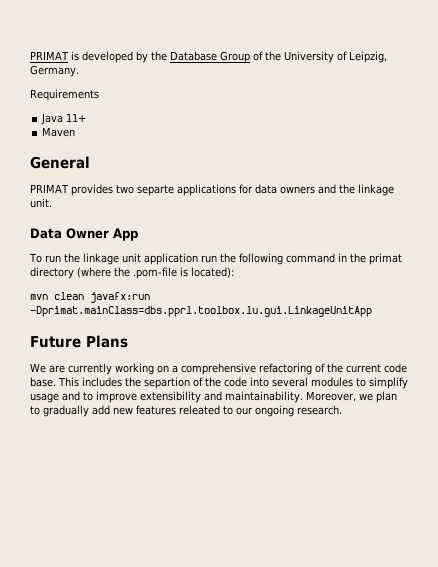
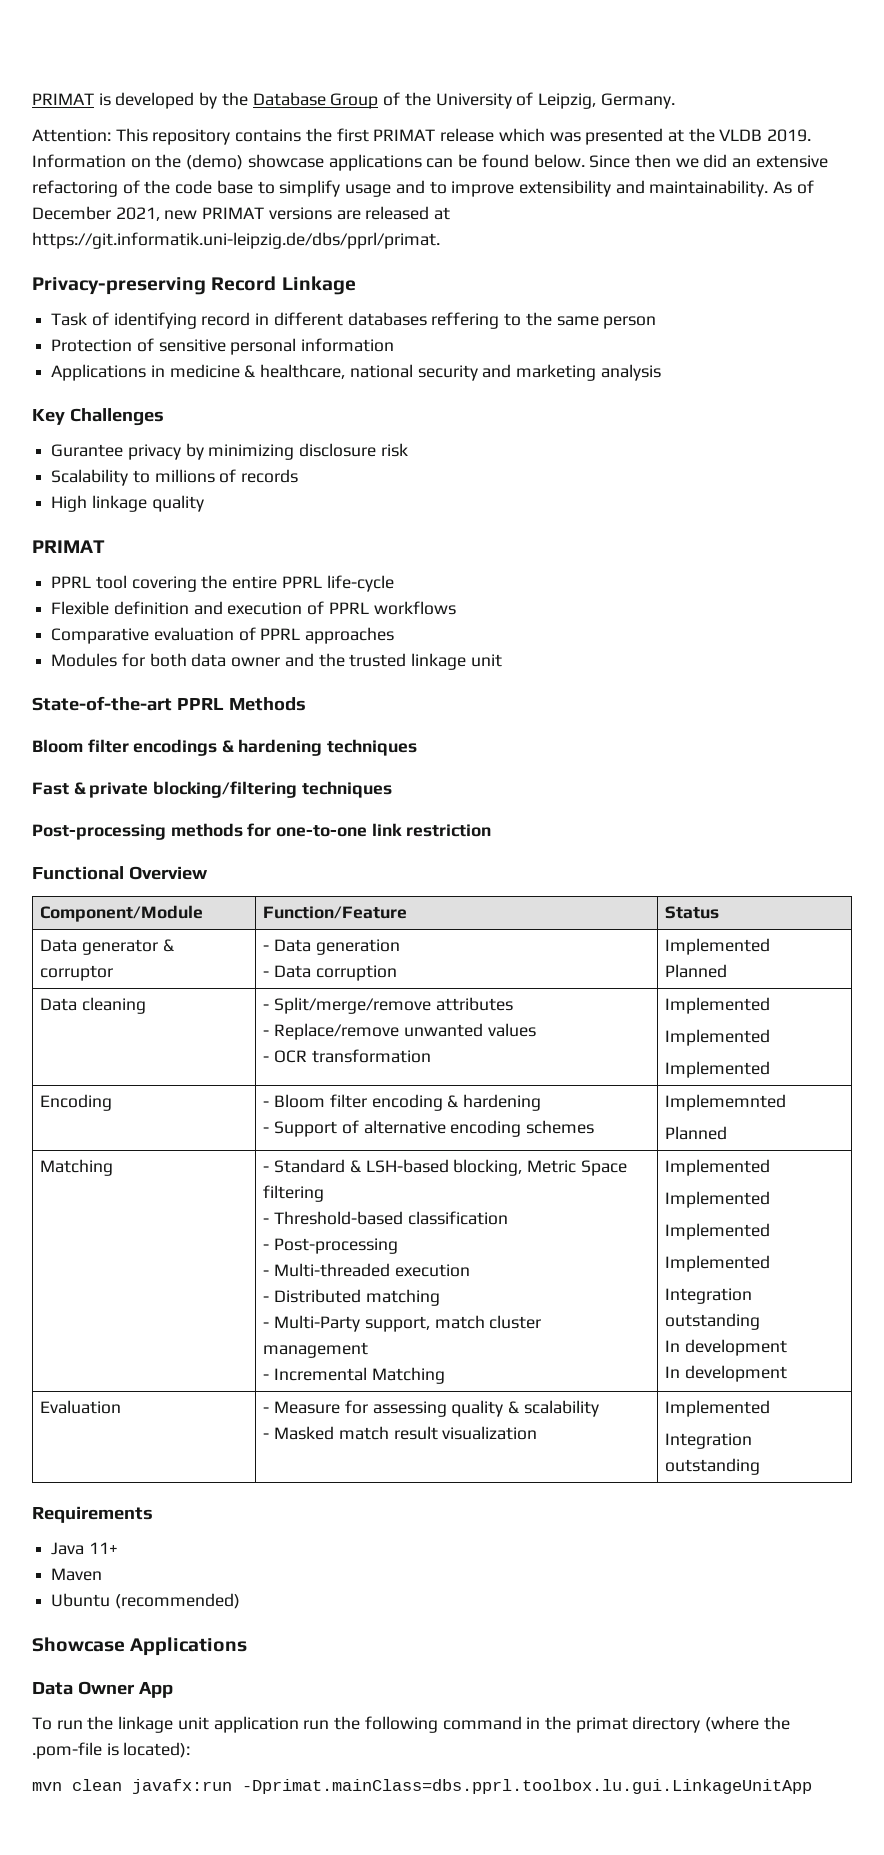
[30,89,99,101] [41,113,87,125] [42,127,76,137] [30,156,90,169] [30,184,394,196] [30,198,52,208] Requirements // Java 11+ // Maven // General // PRIMAT provides two separte applications for data owners and the linkage unit. -> [32,128,812,145] [32,154,828,171] [32,180,814,197] [32,206,451,221] [32,232,440,249] [32,276,356,295] [51,312,657,329] [51,338,395,355] [51,364,661,381] [32,408,164,426] [51,443,408,460] [51,469,299,486] [51,495,204,512] [32,540,105,553] [51,575,394,592] [51,601,456,615] [51,627,395,644] [51,653,502,670] [32,696,306,711] [32,739,417,756] [32,781,392,798] [32,823,491,840] [32,866,208,880] [40,905,204,922] [263,906,408,919] [665,906,720,919] [40,939,174,955] [40,965,114,981] [263,939,400,955] [263,965,397,981] [665,938,771,955] [665,964,728,978] [40,997,147,1014] [263,997,513,1014] [263,1023,536,1040] [263,1049,431,1063] [665,997,771,1014] [665,1029,771,1046] [665,1061,771,1078] [40,1094,113,1111] [263,1094,542,1111] [263,1120,595,1137] [665,1094,787,1111] [665,1126,728,1140] [40,1159,114,1176] [263,1159,627,1176] [263,1185,325,1202] [263,1211,508,1225] [263,1238,399,1254] [263,1263,470,1277] [263,1289,440,1306] [263,1315,542,1332] [263,1342,369,1358] [263,1367,445,1384] [665,1159,771,1176] [665,1191,771,1208] [665,1223,771,1240] [665,1255,771,1272] [665,1288,753,1304] [665,1313,761,1330] [665,1339,788,1356] [665,1365,788,1382] [40,1400,122,1414] [263,1400,599,1417] [263,1426,538,1440] [665,1400,771,1417] [665,1433,753,1449] [665,1458,761,1475] [32,1506,153,1523] [51,1542,118,1555] [51,1568,103,1581] [51,1593,240,1609] [32,1637,248,1656] Attention: This repository contains the first PRIMAT release which was presented at the VLDB 2019. Information on the (demo) showcase applications can be found below. Since then we did an extensive refactoring of the code base to simplify usage and to improve extensibility and maintainability. As of December 2021, new PRIMAT versions are released at https://git.informatik.uni-leipzig.de/dbs/pprl/primat. // Privacy-preserving Record Linkage // Task of identifying record in different databases reffering to the same person // Protection of sensitive personal information // Applications in medicine & healthcare, national security and marketing analysis // Key Challenges // Gurantee privacy by minimizing disclosure risk // Scalability to millions of records // High linkage quality // PRIMAT // PPRL tool covering the entire PPRL life-cycle // Flexible definition and execution of PPRL workflows // Comparative evaluation of PPRL approaches // Modules for both data owner and the trusted linkage unit // State-of-the-art PPRL Methods // Bloom filter encodings & hardening techniques // Fast & private blocking/filtering techniques // Post-processing methods for one-to-one link restriction // Functional Overview // Component/Module | Function/Feature | Status // Data generator & corruptor | - Data generation // - Data corruption | Implemented // Planned // Data cleaning | - Split/merge/remove attributes // - Replace/remove unwanted values // - OCR transformation | Implemented // Implemented // Implemented // Encoding | - Bloom filter encoding & hardening // - Support of alternative encoding schemes | Implememnted // Planned // Matching | - Standard & LSH-based blocking, Metric Space filtering // - Threshold-based classification // - Post-processing // - Multi-threaded execution // - Distributed matching // - Multi-Party support, match cluster management // - Incremental Matching | Implemented // Implemented // Implemented // Implemented // Integration outstanding // In development // In development // Evaluation | - Measure for assessing quality & scalability // - Masked match result visualization | Implemented // Integration outstanding // Requirements // Java 11+ // Maven // Ubuntu (recommended) // Showcase Applications
[30,335,128,348] [30,363,407,375] [30,377,408,389] [30,391,397,403] [30,405,342,417] // Future Plans // We are currently working on a comprehensive refactoring of the current code base. This includes the separtion of the code into several modules to simplify usage and to improve extensibility and maintainability. Moreover, we plan to gradually add new features releated to our ongoing research. -> (812, 1786) none

